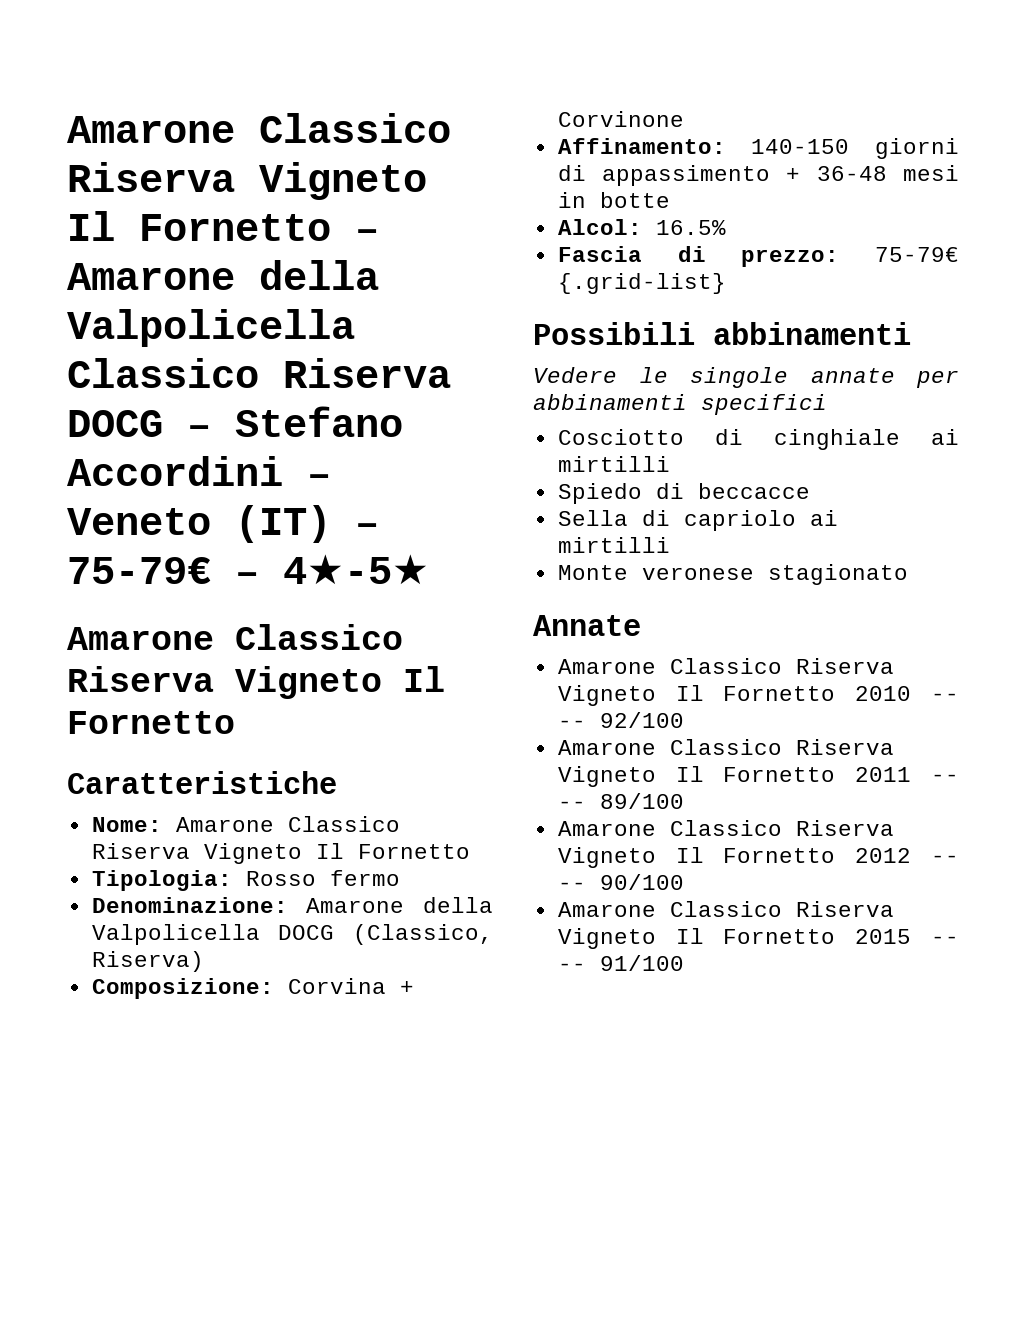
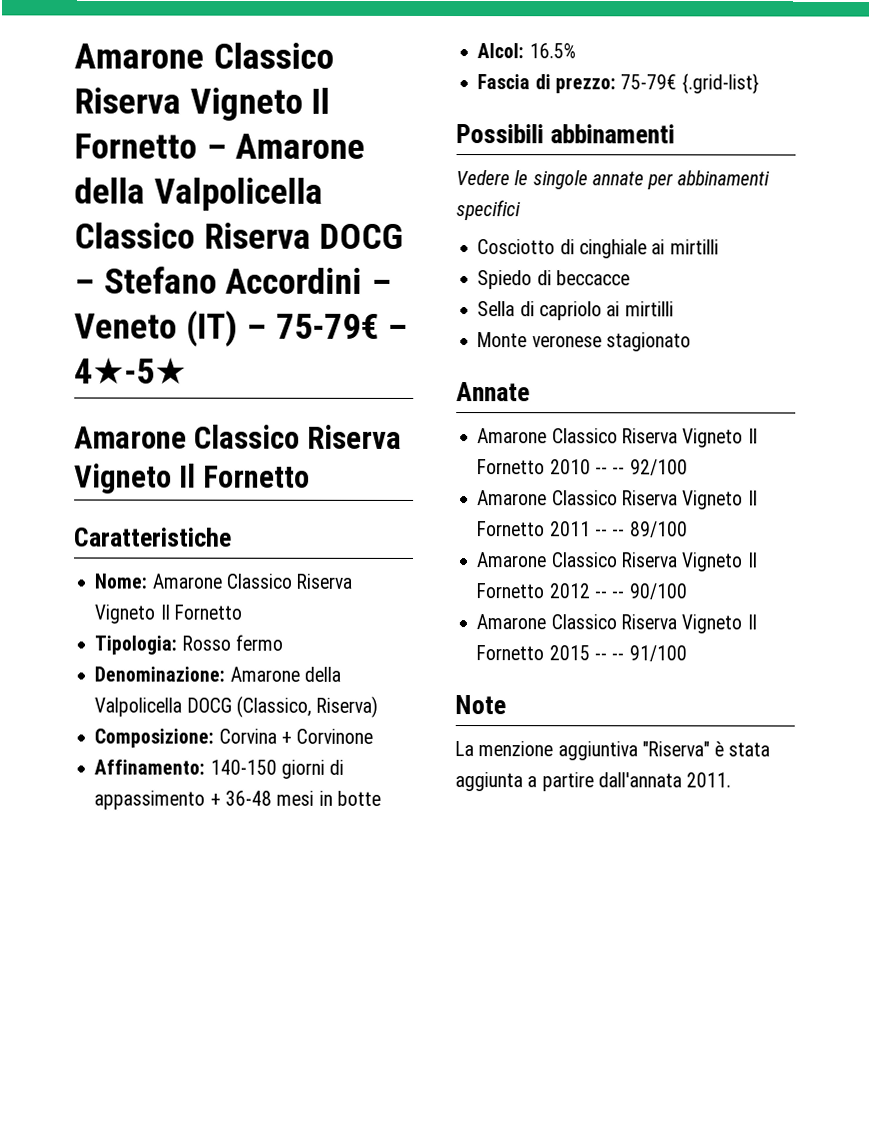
(684, 963) none -> [455,695,506,715] [455,741,771,761] [455,772,732,792] // Note // La menzione aggiuntiva "Riserva" è stata aggiunta a partire dall'annata 2011.

